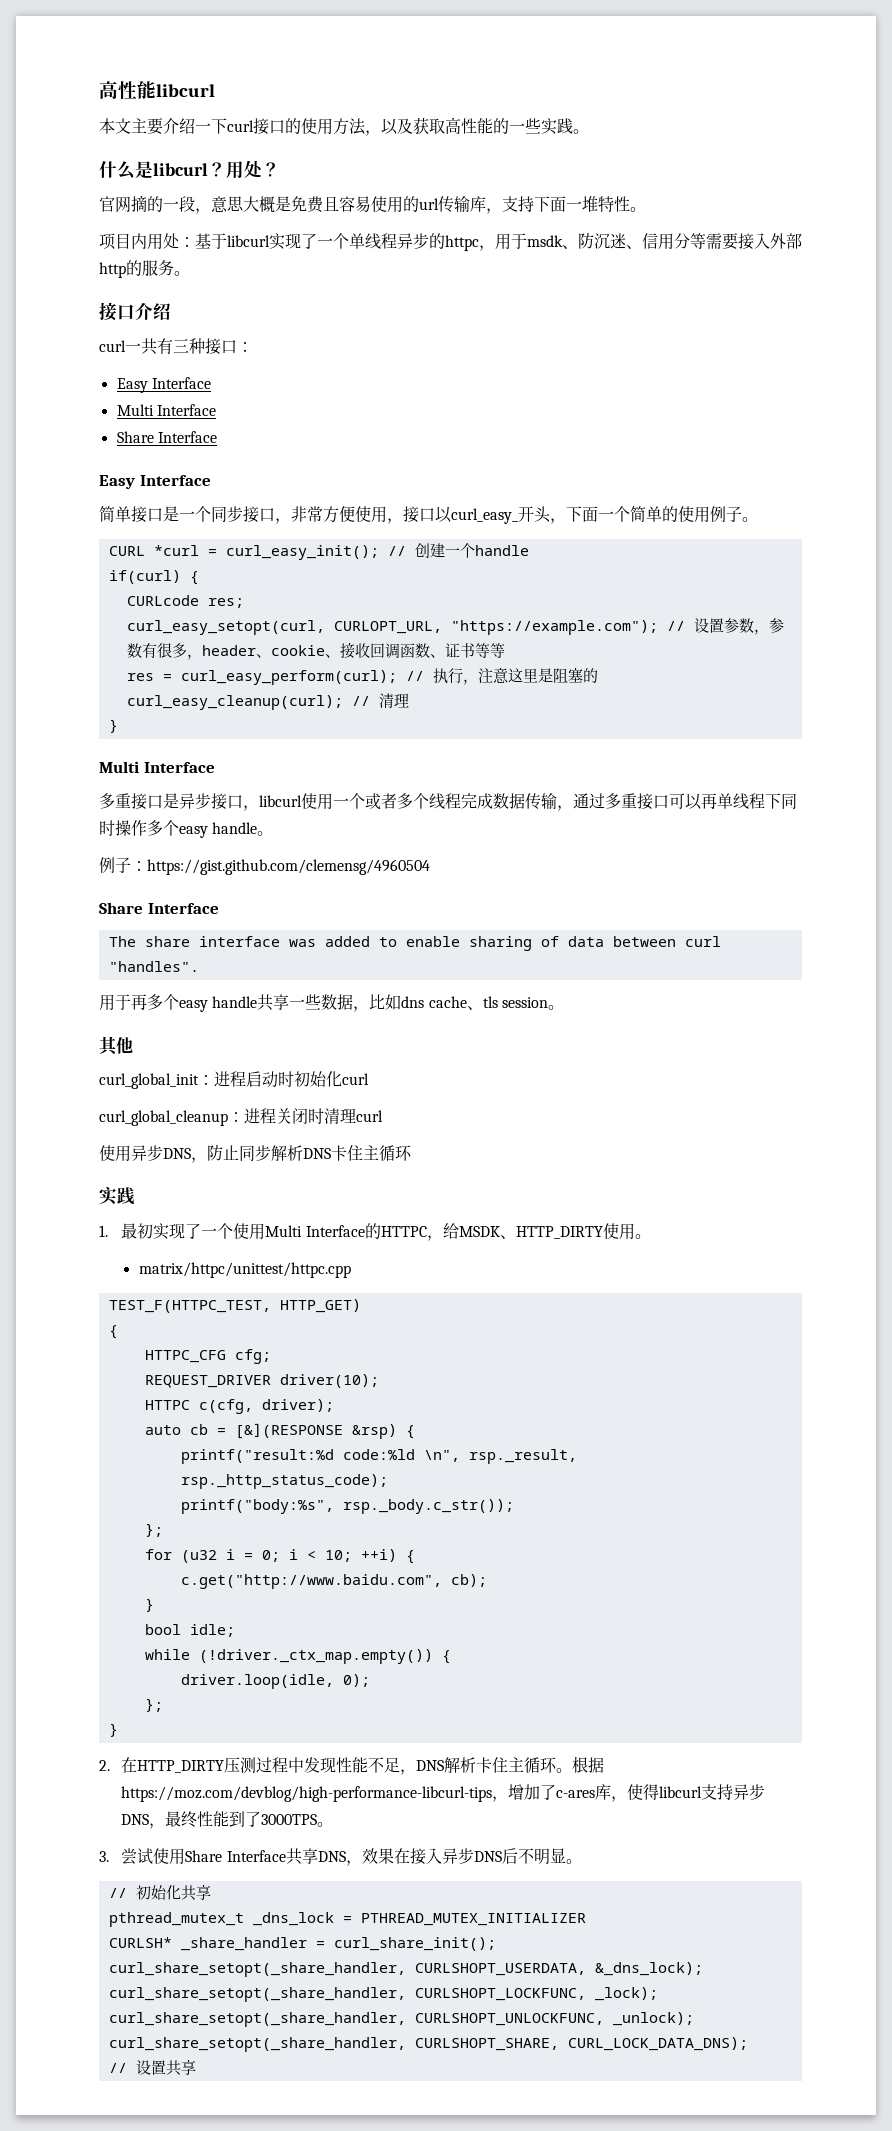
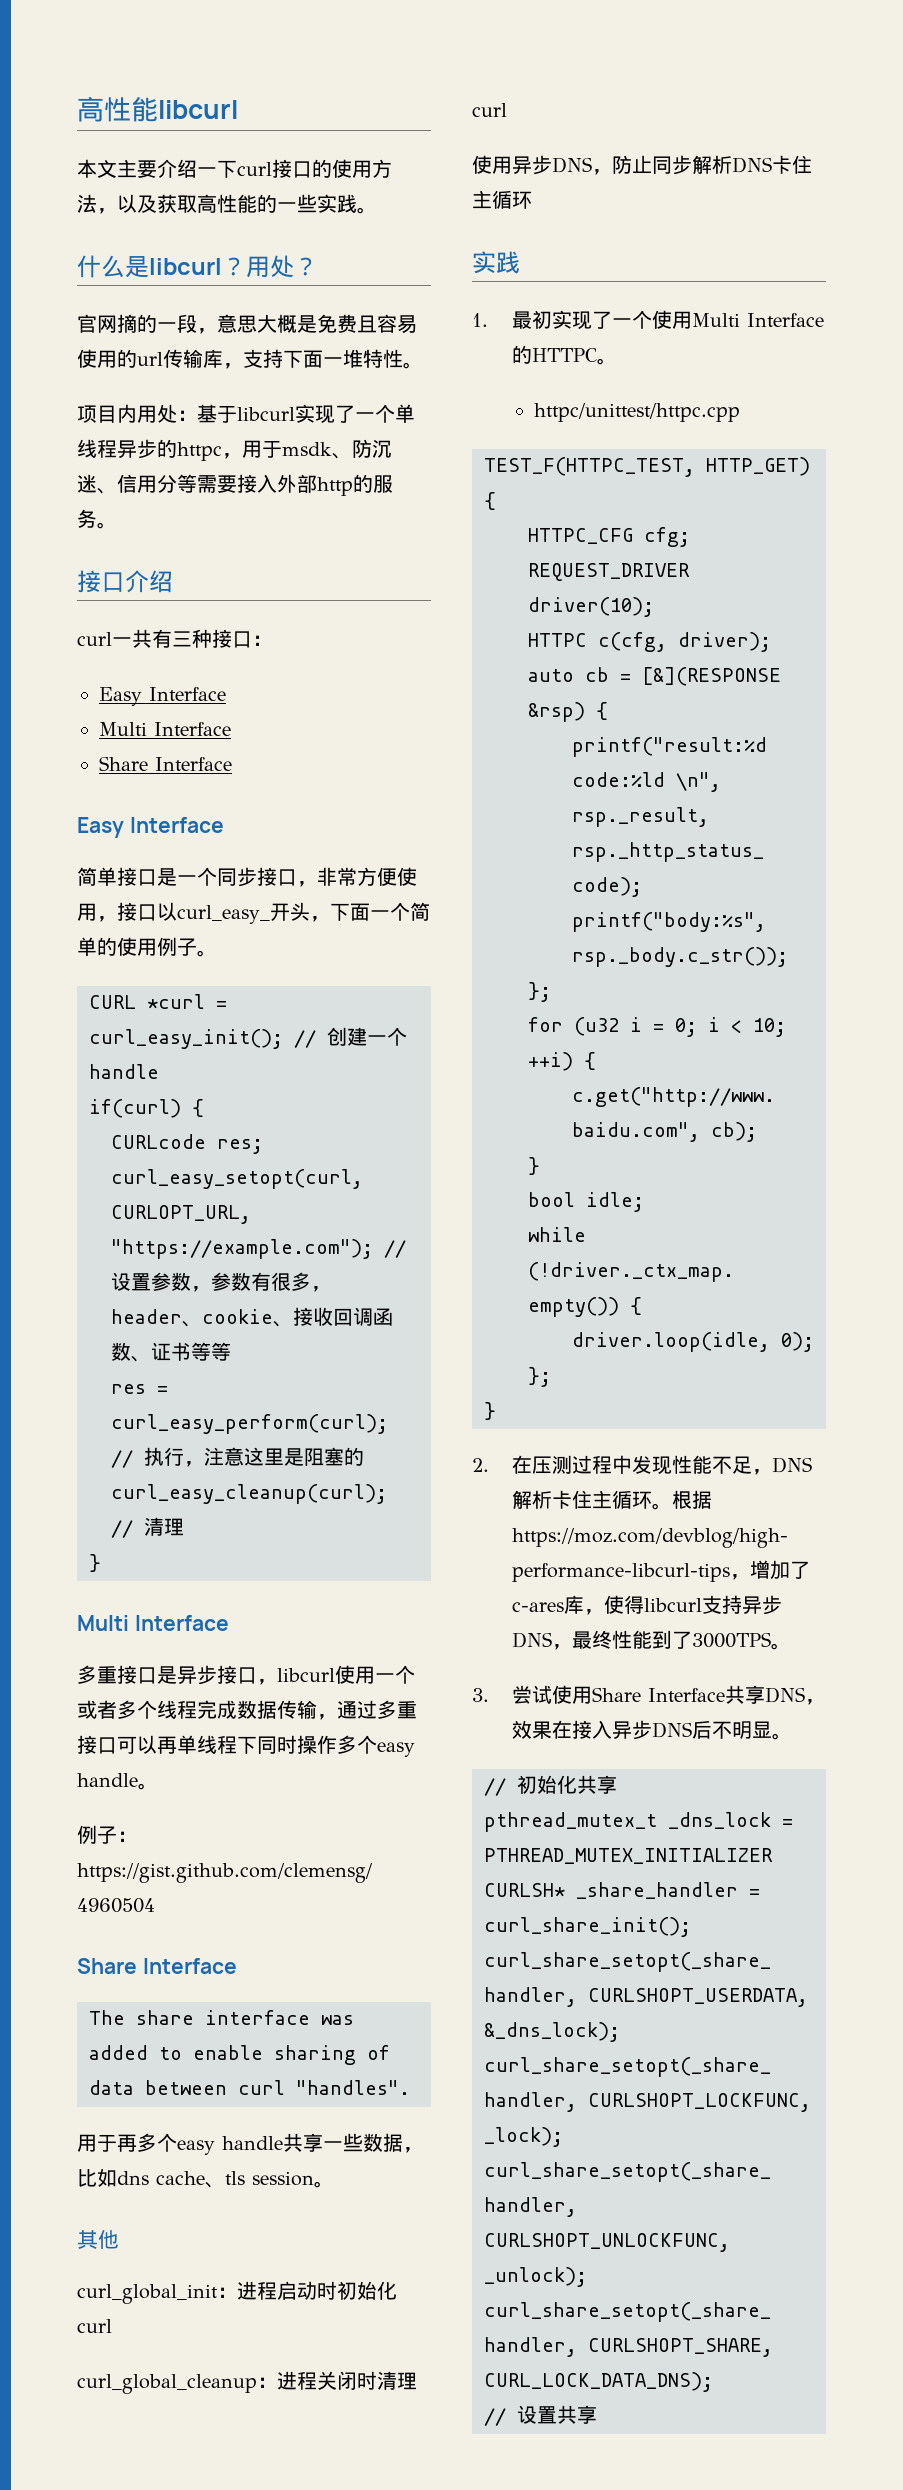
[426,1223,651,1241] [138,1262,351,1278] ，给MSDK、HTTP_DIRTY使用。 // matrix/httpc/unittest/httpc.cpp -> [596,358,617,365] [533,403,740,422] 。 // httpc/unittest/httpc.cpp
[137,1760,225,1773] HTTP_DIRTY -> (532, 1464) none

